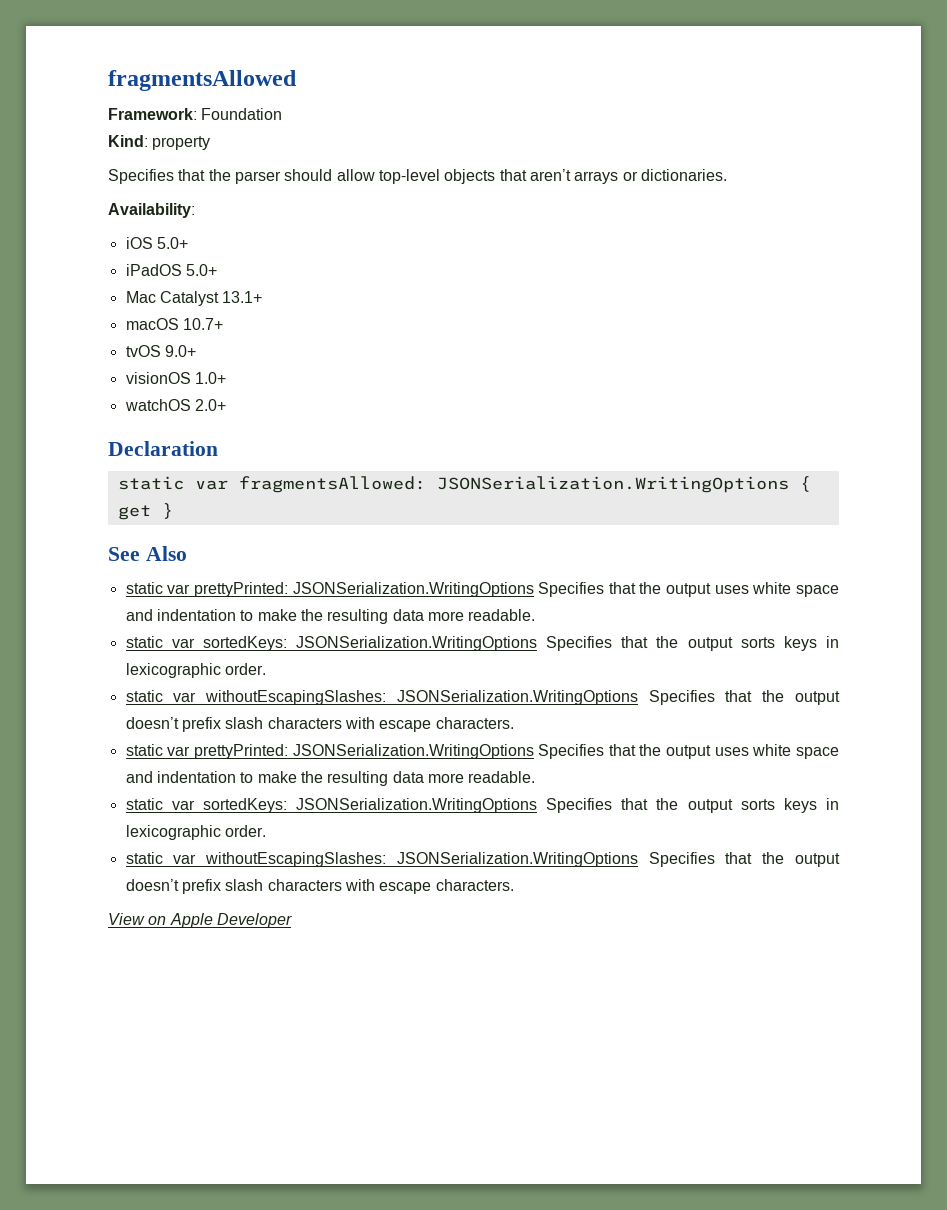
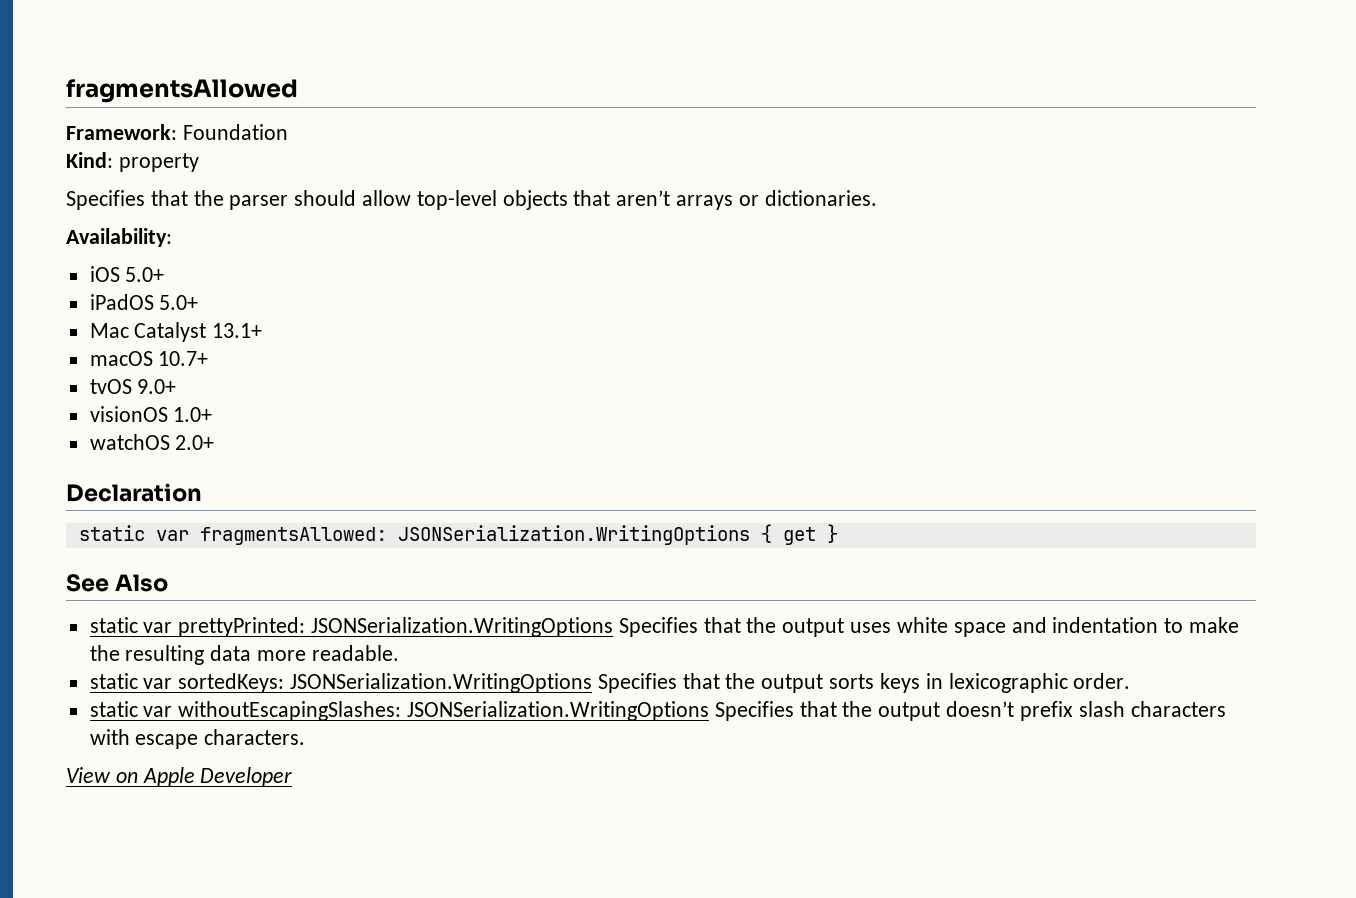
[125,744,839,759] [125,771,536,786] [125,798,839,813] [125,825,266,840] [125,852,840,867] [125,879,514,894] // static var prettyPrinted: JSONSerialization.WritingOptions Specifies that the output uses white space and indentation to make the resulting data more readable. // static var sortedKeys: JSONSerialization.WritingOptions Specifies that the output sorts keys in lexicographic order. // static var withoutEscapingSlashes: JSONSerialization.WritingOptions Specifies that the output doesn’t prefix slash characters with escape characters. -> (306, 737) none

